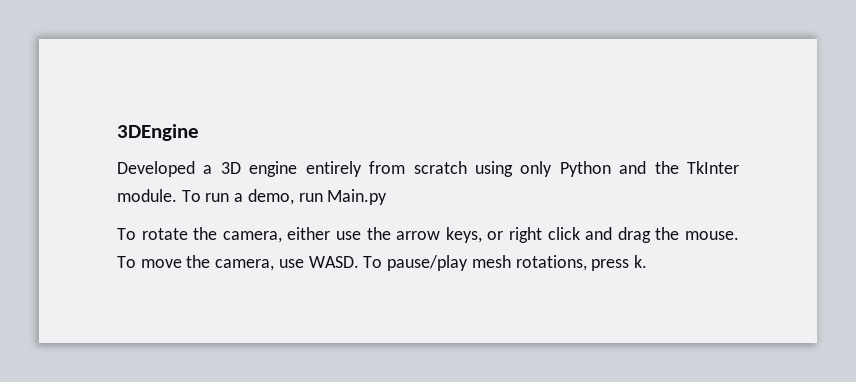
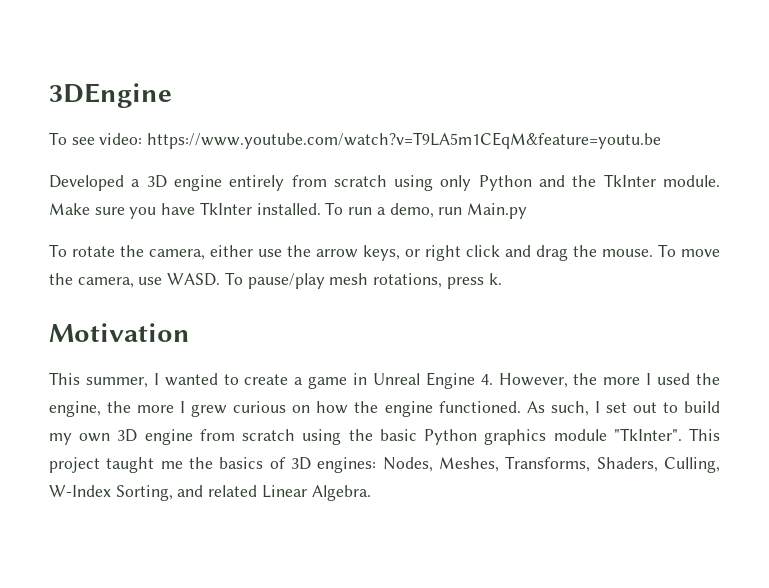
(199, 132) none -> [49,132,662,149] // To see video: https://www.youtube.com/watch?v=T9LA5m1CEqM&feature=youtu.be
(177, 195) none -> [49,202,321,219] Make sure you have TkInter installed.
(647, 261) none -> [49,323,190,342] [49,372,720,389] [49,401,720,417] [49,428,720,445] [49,456,720,473] [49,485,371,501] // Motivation // This summer, I wanted to create a game in Unreal Engine 4. However, the more I used the engine, the more I grew curious on how the engine functioned. As such, I set out to build my own 3D engine from scratch using the basic Python graphics module "TkInter". This project taught me the basics of 3D engines: Nodes, Meshes, Transforms, Shaders, Culling, W-Index Sorting, and related Linear Algebra.

